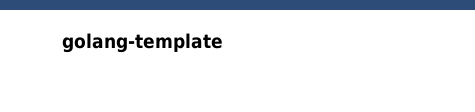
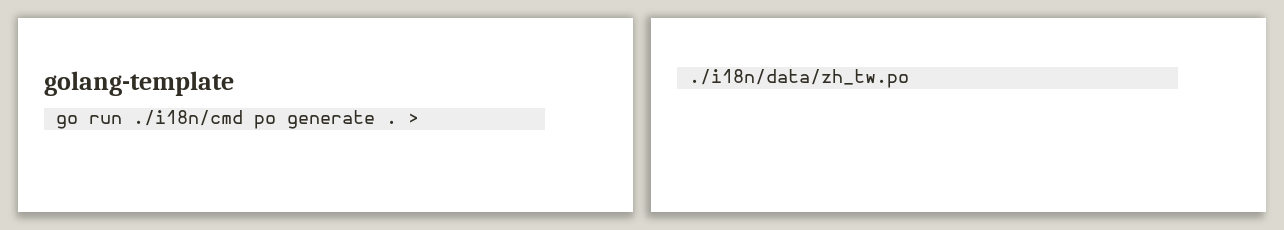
(223, 43) none -> [55,110,419,129] [688,69,909,88] // go run ./i18n/cmd po generate . > ./i18n/data/zh_tw.po

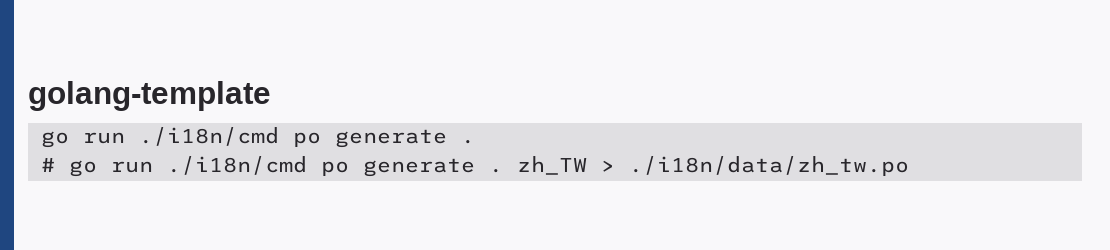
(397, 122) none -> [40,156,587,177] // # go run ./i18n/cmd po generate . zh_TW

